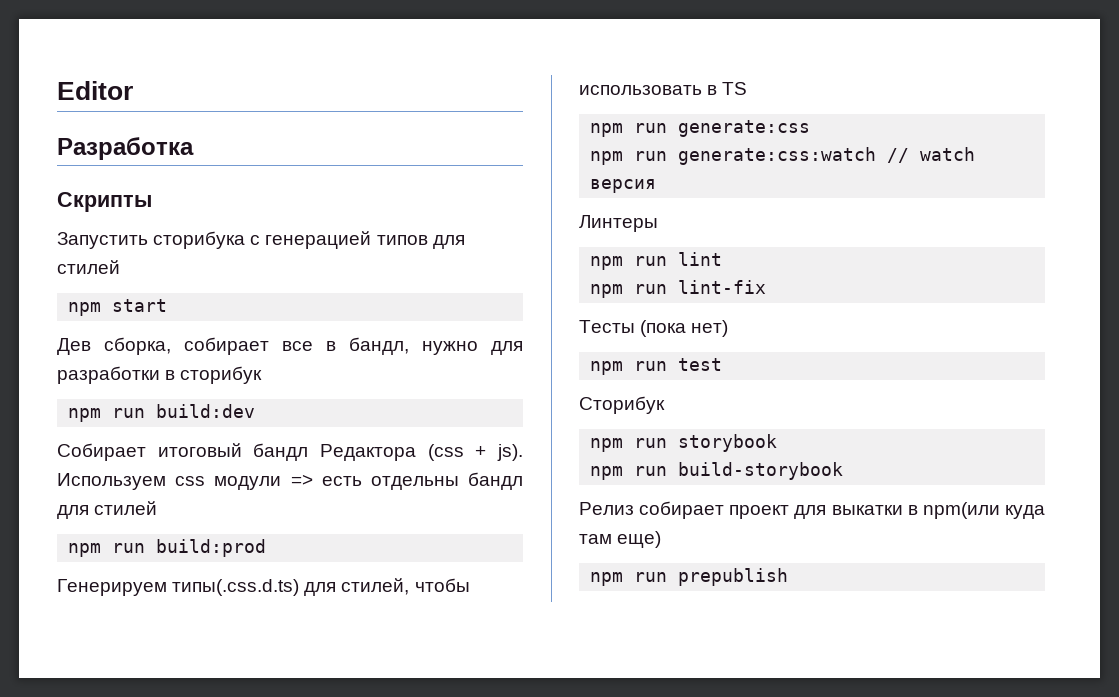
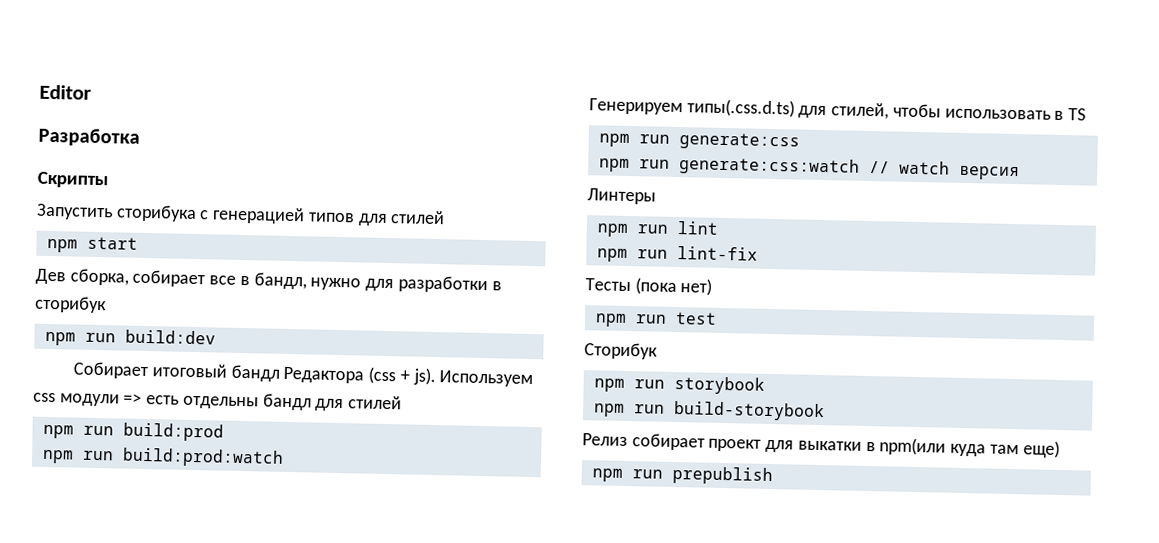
(267, 548) none -> [41,447,284,468] // npm run build:prod:watch

